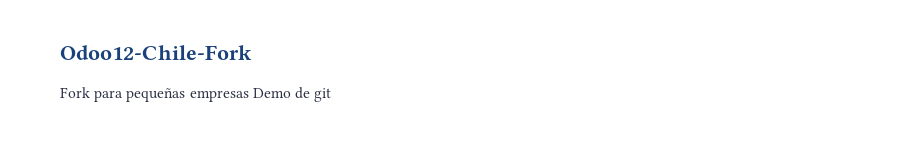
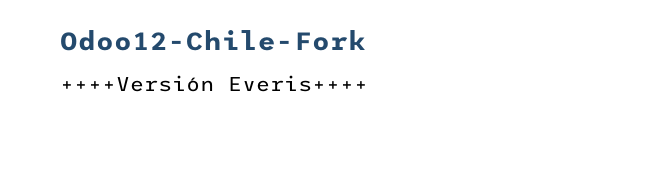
[60,87,332,102] Fork para pequeñas empresas Demo de git -> [60,75,368,92] ++++Versión Everis++++

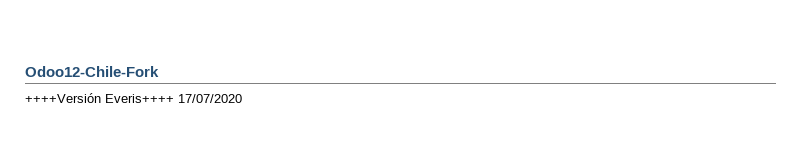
(368, 83) none -> [178,94,242,103] 17/07/2020

